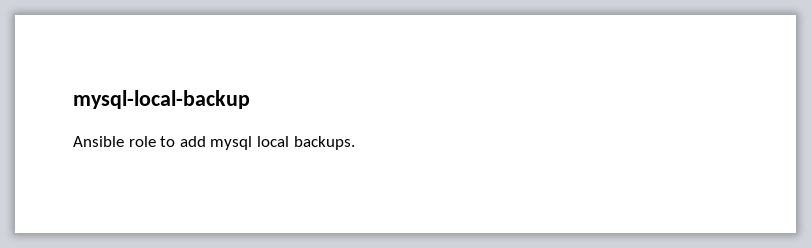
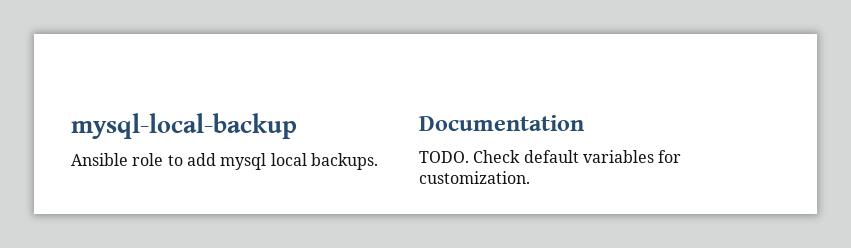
(355, 143) none -> [419,115,584,131] [419,150,682,163] [419,171,530,184] // Documentation // TODO. Check default variables for customization.

